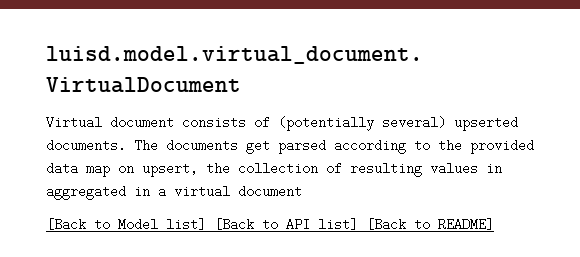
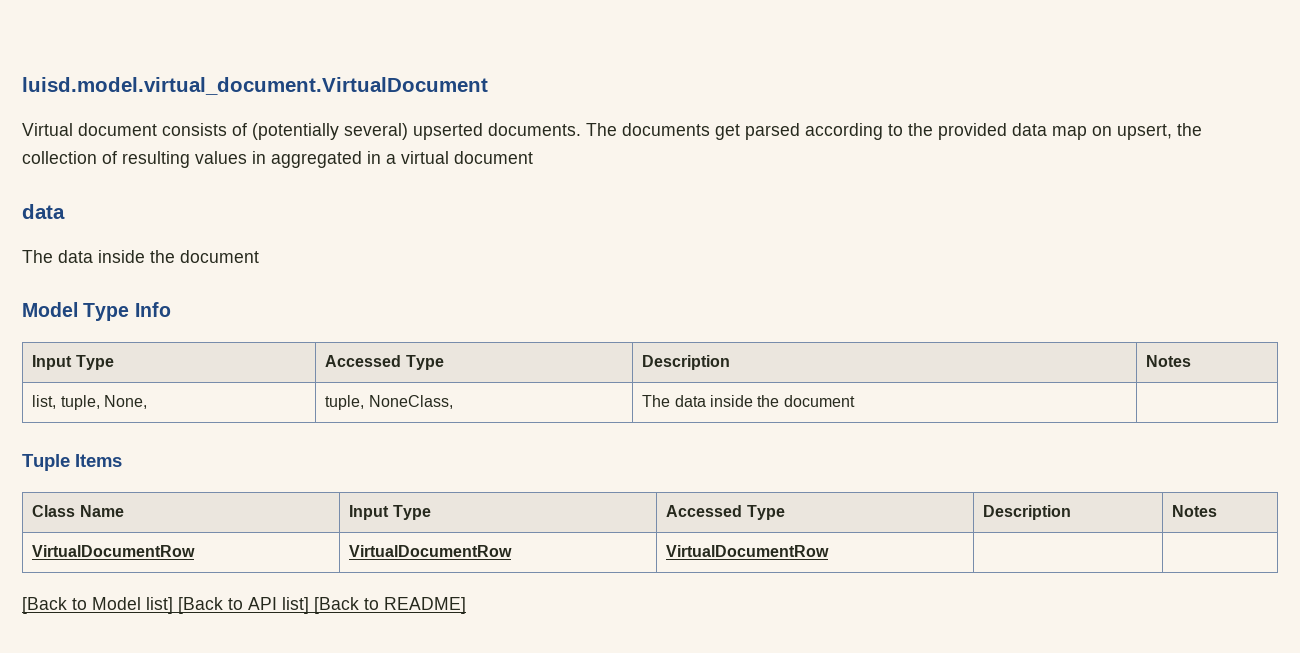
(302, 191) none -> [22,204,65,219] [22,250,259,263] [22,302,171,321] [32,355,114,370] [325,355,444,370] [642,355,731,370] [1146,355,1192,367] [32,395,147,410] [325,395,453,410] [642,395,855,407] [22,454,122,471] [32,505,124,517] [349,505,431,520] [666,505,785,520] [983,505,1072,520] [1172,505,1218,517] [32,545,196,557] [349,545,513,557] [666,545,830,557] // data // The data inside the document // Model Type Info // Input Type | Accessed Type | Description | Notes // list, tuple, None, | tuple, NoneClass, | The data inside the document | // Tuple Items // Class Name | Input Type | Accessed Type | Description | Notes // VirtualDocumentRow | VirtualDocumentRow | VirtualDocumentRow | |

